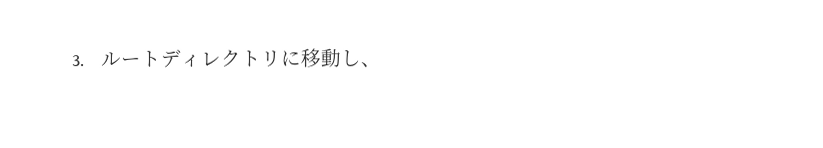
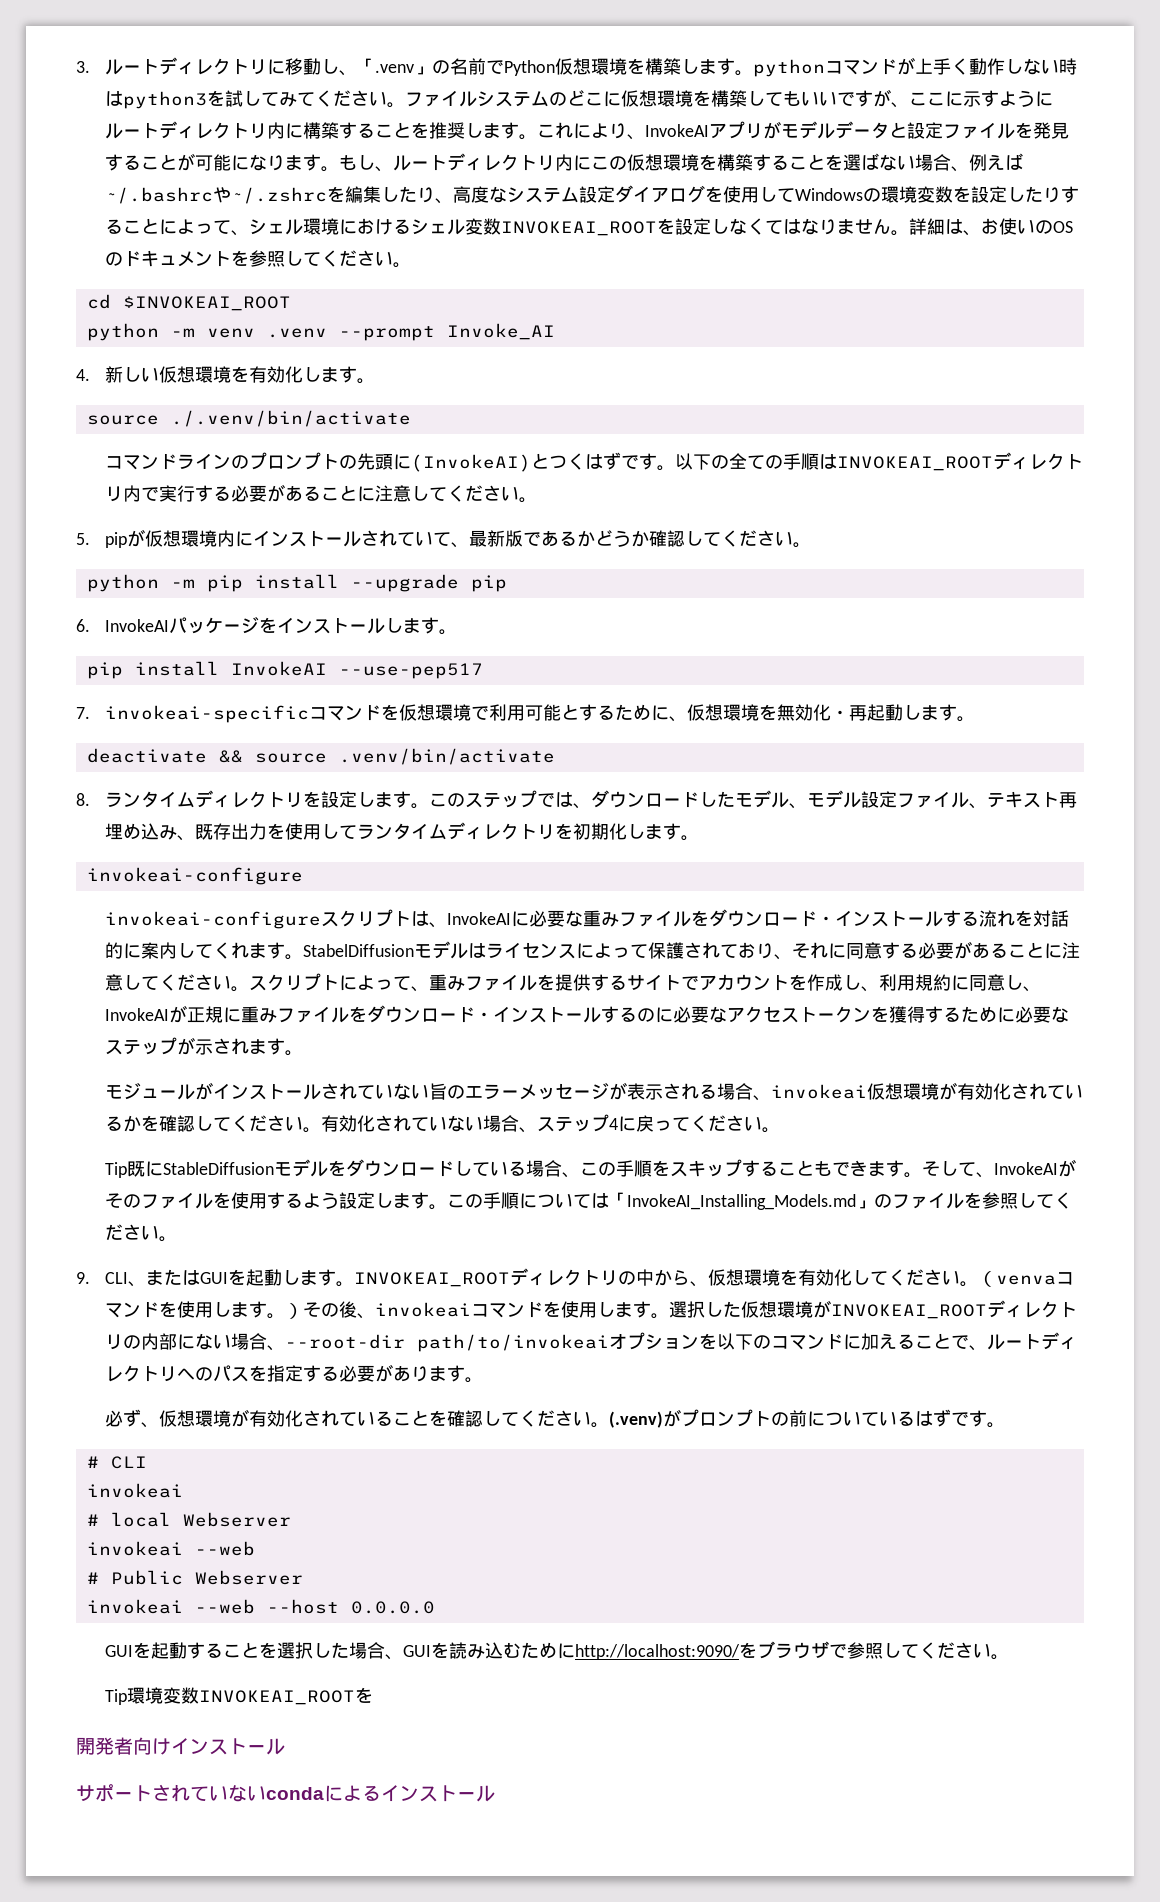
(381, 65) none -> [357,57,1078,77] [105,89,1054,109] [105,121,1070,140] [105,153,1024,172] [105,185,1080,204] [105,218,1074,236] [105,250,412,268] [86,294,291,311] [86,323,555,341] [76,366,376,384] [86,410,411,427] [105,452,1084,472] [105,484,538,503] [76,529,812,548] [86,574,507,592] [76,617,458,635] [86,661,483,679] [76,704,976,723] [86,748,555,765] [76,790,1078,809] [105,822,700,841] [86,867,303,885] [105,909,1070,929] [105,941,1081,960] [105,973,1042,992] [105,1005,1070,1023] [105,1037,304,1056] [105,1082,1084,1101] [105,1114,781,1133] [105,1159,1077,1178] [105,1192,1073,1210] [105,1224,178,1242] [76,1268,1075,1287] [105,1300,1078,1319] [105,1332,1078,1352] [105,1364,484,1383] [105,1409,1006,1428] [86,1456,147,1469] [86,1483,183,1498] [86,1512,291,1527] [86,1541,255,1556] [86,1570,303,1585] [86,1599,435,1614] [105,1641,1010,1660] [105,1687,374,1705] [76,1737,285,1755] [76,1784,495,1802] 「.venv」の名前でPython仮想環境を構築します。pythonコマンドが上手く動作しない時はpython3を試してみてください。ファイルシステムのどこに仮想環境を構築してもいいですが、ここに示すようにルートディレクトリ内に構築することを推奨します。これにより、InvokeAIアプリがモデルデータと設定ファイルを発見することが可能になります。もし、ルートディレクトリ内にこの仮想環境を構築することを選ばない場合、例えば~/.bashrcや~/.zshrcを編集したり、高度なシステム設定ダイアログを使用してWindowsの環境変数を設定したりすることによって、シェル環境におけるシェル変数INVOKEAI_ROOTを設定しなくてはなりません。詳細は、お使いのOSのドキュメントを参照してください。 // cd $INVOKEAI_ROOT // python -m venv .venv --prompt Invoke_AI // 4.新しい仮想環境を有効化します。 // source ./.venv/bin/activate // コマンドラインのプロンプトの先頭に(InvokeAI)とつくはずです。以下の全ての手順はINVOKEAI_ROOTディレクトリ内で実行する必要があることに注意してください。 // 5. pipが仮想環境内にインストールされていて、最新版であるかどうか確認してください。 // python -m pip install --upgrade pip // 6. InvokeAIパッケージをインストールします。 // pip install InvokeAI --use-pep517 // 7. invokeai-specificコマンドを仮想環境で利用可能とするために、仮想環境を無効化・再起動します。 // deactivate && source .venv/bin/activate // 8.ランタイムディレクトリを設定します。このステップでは、ダウンロードしたモデル、モデル設定ファイル、テキスト再埋め込み、既存出力を使用してランタイムディレクトリを初期化します。 // invokeai-configure // invokeai-configureスクリプトは、InvokeAIに必要な重みファイルをダウンロード・インストールする流れを対話的に案内してくれます。StabelDiffusionモデルはライセンスによって保護されており、それに同意する必要があることに注意してください。スクリプトによって、重みファイルを提供するサイトでアカウントを作成し、利用規約に同意し、InvokeAIが正規に重みファイルをダウンロード・インストールするのに必要なアクセストークンを獲得するために必要なステップが示されます。 // モジュールがインストールされていない旨のエラーメッセージが表示される場合、invokeai仮想環境が有効化されているかを確認してください。有効化されていない場合、ステップ4に戻ってください。 // Tip既にStableDiffusionモデルをダウンロードしている場合、この手順をスキップすることもできます。そして、InvokeAIがそのファイルを使用するよう設定します。この手順については「InvokeAI_Installing_Models.md」のファイルを参照してください。 // 9. CLI、またはGUIを起動します。INVOKEAI_ROOTディレクトリの中から、仮想環境を有効化してください。（venvaコマンドを使用します。）その後、invokeaiコマンドを使用します。選択した仮想環境がINVOKEAI_ROOTディレクトリの内部にない場合、--root-dir path/to/invokeaiオプションを以下のコマンドに加えることで、ルートディレクトリへのパスを指定する必要があります。 // 必ず、仮想環境が有効化されていることを確認してください。(.venv)がプロンプトの前についているはずです。 // # CLI // invokeai // # local Webserver // invokeai --web // # Public Webserver // invokeai --web --host 0.0.0.0 // GUIを起動することを選択した場合、GUIを読み込むためにhttp://localhost:9090/をブラウザで参照してください。 // Tip環境変数INVOKEAI_ROOTを // 開発者向けインストール // サポートされていないcondaによるインストール

